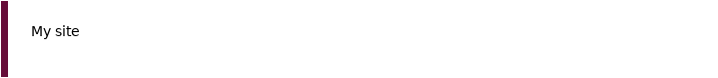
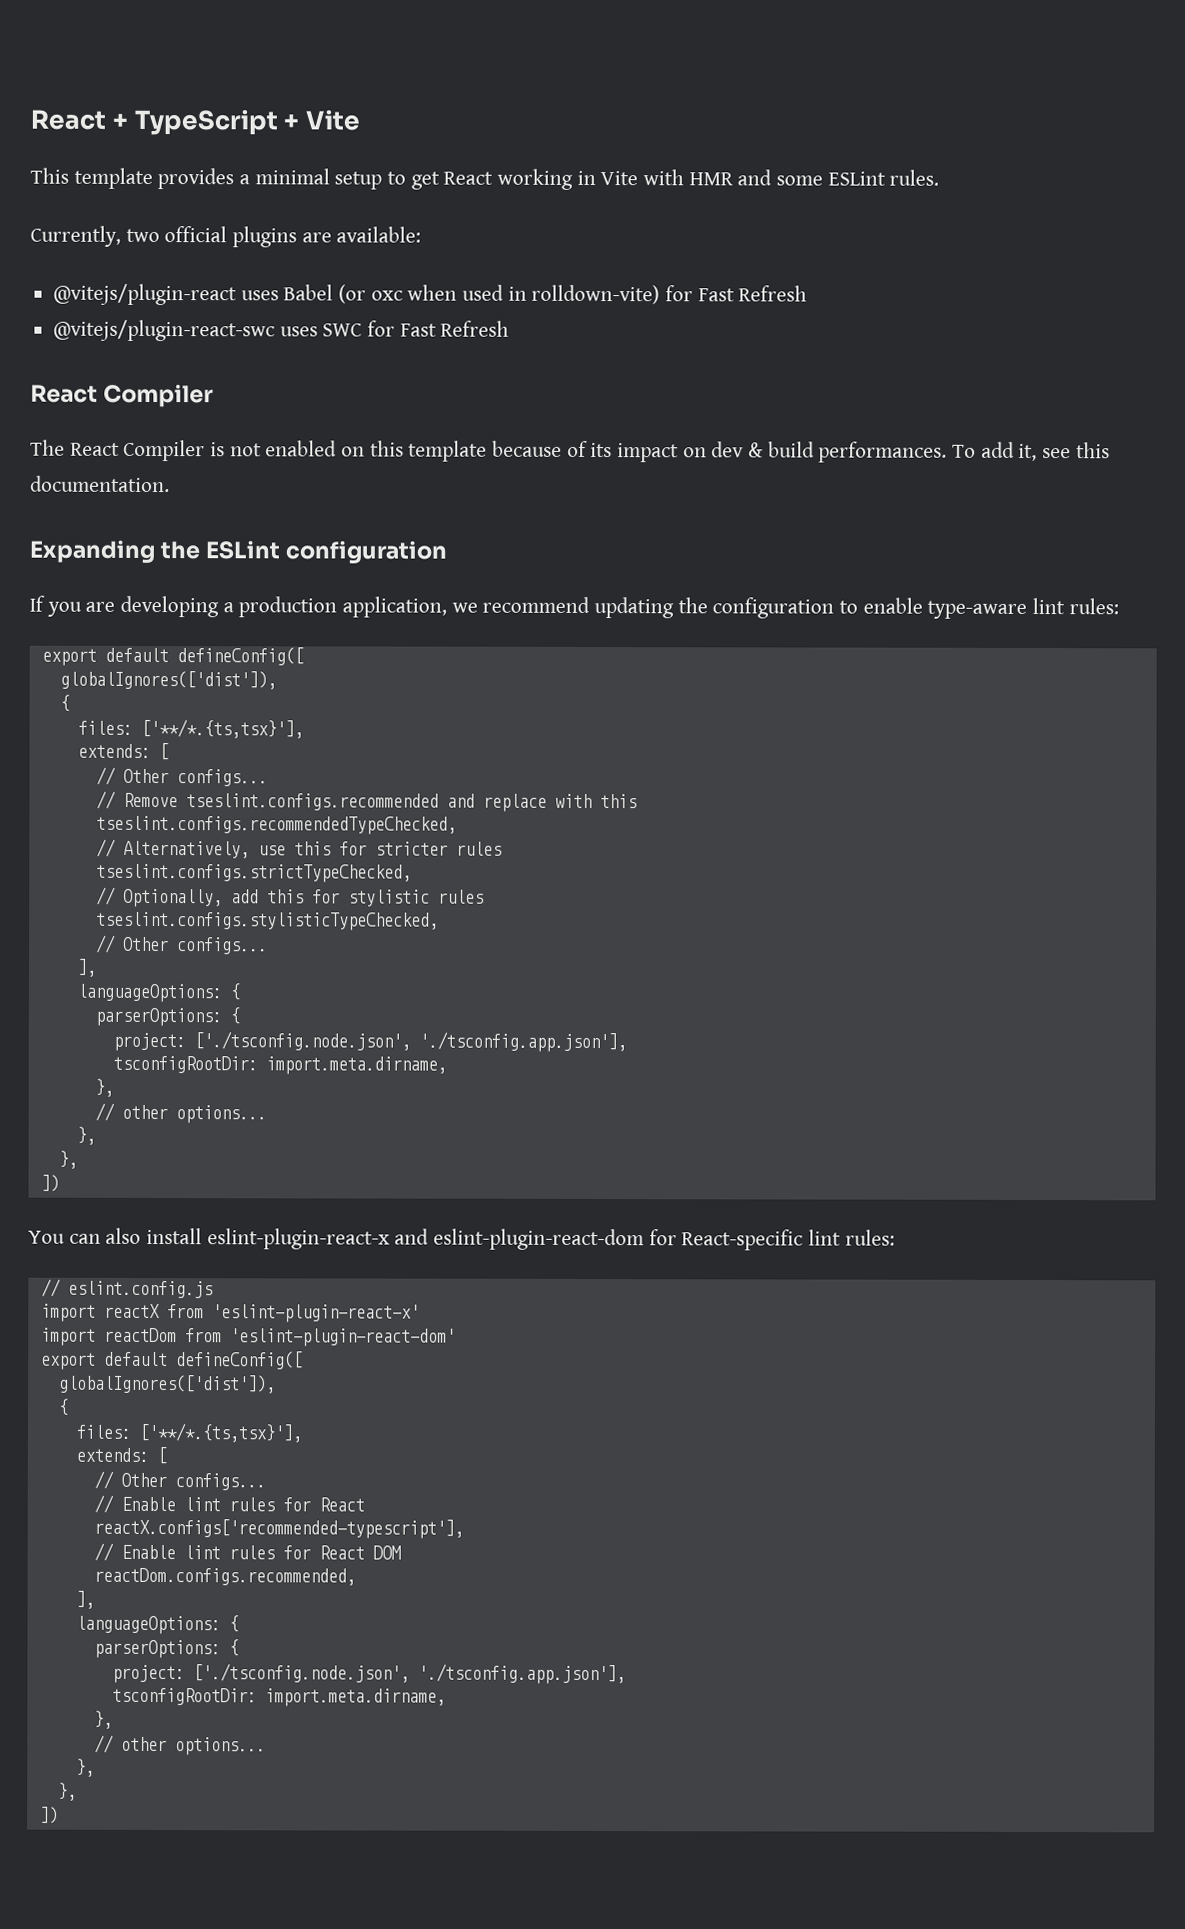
[30,25,80,40] My site -> [30,108,360,136] [30,167,940,190] [30,225,422,248] [53,283,808,306] [53,319,510,342] [30,383,215,408] [30,439,1110,463] [30,475,170,493] [29,539,448,564] [29,595,1119,619] [41,647,304,666] [59,670,277,690] [59,694,70,712] [77,718,304,739] [77,743,169,761] [95,766,268,787] [95,790,637,812] [95,815,457,835] [95,838,502,859] [95,863,412,883] [95,886,484,908] [95,911,439,931] [95,934,268,955] [76,958,97,977] [76,983,240,1003] [94,1007,240,1027] [112,1031,627,1053] [112,1055,447,1075] [94,1078,114,1097] [94,1102,267,1124] [76,1126,96,1145] [58,1150,78,1169] [40,1174,60,1192] [28,1227,895,1251] [40,1278,213,1299] [40,1303,420,1323] [40,1327,456,1347] [40,1351,303,1370] [58,1374,276,1394] [57,1398,69,1416] [75,1422,302,1443] [75,1447,167,1465] [93,1470,266,1491] [93,1494,365,1513] [93,1518,464,1539] [93,1542,401,1561] [93,1567,356,1586] [75,1590,95,1609] [75,1615,239,1635] [93,1639,239,1659] [111,1663,626,1685] [111,1687,446,1707] [93,1710,113,1729] [93,1734,266,1756] [75,1758,95,1777] [57,1782,77,1801] [39,1806,59,1824] React + TypeScript + Vite // This template provides a minimal setup to get React working in Vite with HMR and some ESLint rules. // Currently, two official plugins are available: // @vitejs/plugin-react uses Babel (or oxc when used in rolldown-vite) for Fast Refresh // @vitejs/plugin-react-swc uses SWC for Fast Refresh // React Compiler // The React Compiler is not enabled on this template because of its impact on dev & build performances. To add it, see this documentation. // Expanding the ESLint configuration // If you are developing a production application, we recommend updating the configuration to enable type-aware lint rules: // export default defineConfig([ // globalIgnores(['dist']), // { // files: ['**/*.{ts,tsx}'], // extends: [ // // Other configs... // // Remove tseslint.configs.recommended and replace with this // tseslint.configs.recommendedTypeChecked, // // Alternatively, use this for stricter rules // tseslint.configs.strictTypeChecked, // // Optionally, add this for stylistic rules // tseslint.configs.stylisticTypeChecked, // // Other configs... // ], // languageOptions: { // parserOptions: { // project: ['./tsconfig.node.json', './tsconfig.app.json'], // tsconfigRootDir: import.meta.dirname, // }, // // other options... // }, // }, // ]) // You can also install eslint-plugin-react-x and eslint-plugin-react-dom for React-specific lint rules: // // eslint.config.js // import reactX from 'eslint-plugin-react-x' // import reactDom from 'eslint-plugin-react-dom' // export default defineConfig([ // globalIgnores(['dist']), // { // files: ['**/*.{ts,tsx}'], // extends: [ // // Other configs... // // Enable lint rules for React // reactX.configs['recommended-typescript'], // // Enable lint rules for React DOM // reactDom.configs.recommended, // ], // languageOptions: { // parserOptions: { // project: ['./tsconfig.node.json', './tsconfig.app.json'], // tsconfigRootDir: import.meta.dirname, // }, // // other options... // }, // }, // ])

